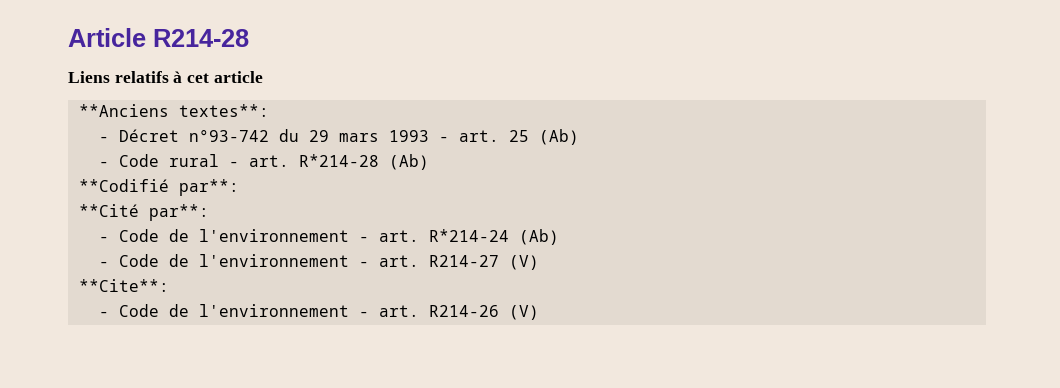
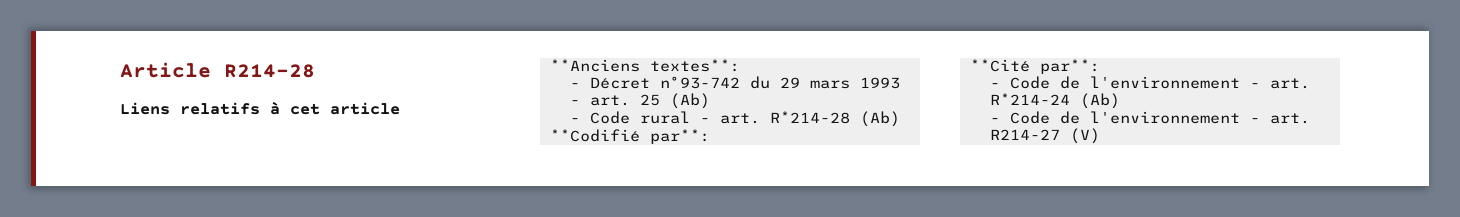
[78,279,169,292] [98,304,539,320] // **Cite**: // - Code de l'environnement - art. R214-26 (V) -> (1101, 136) none

